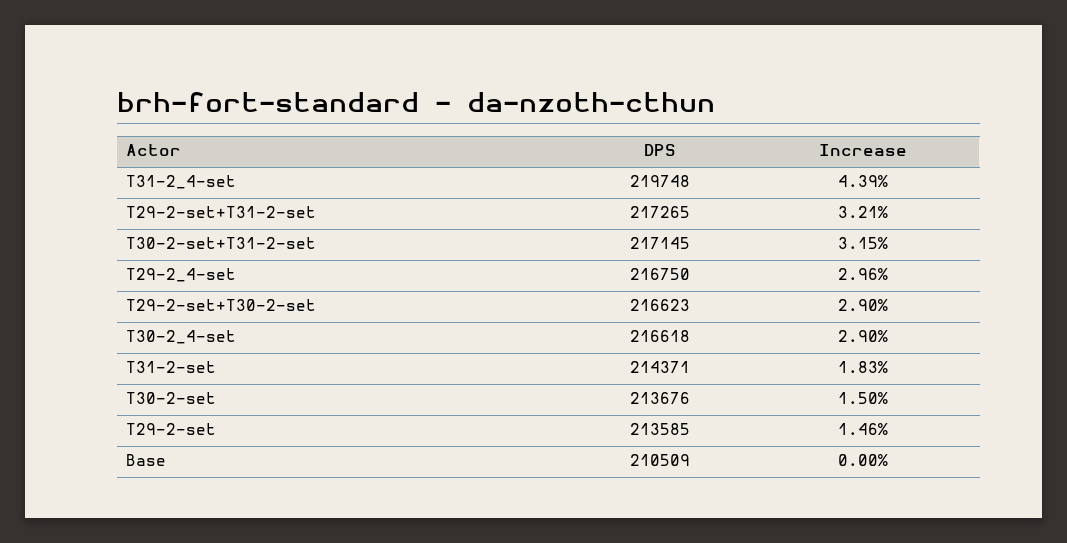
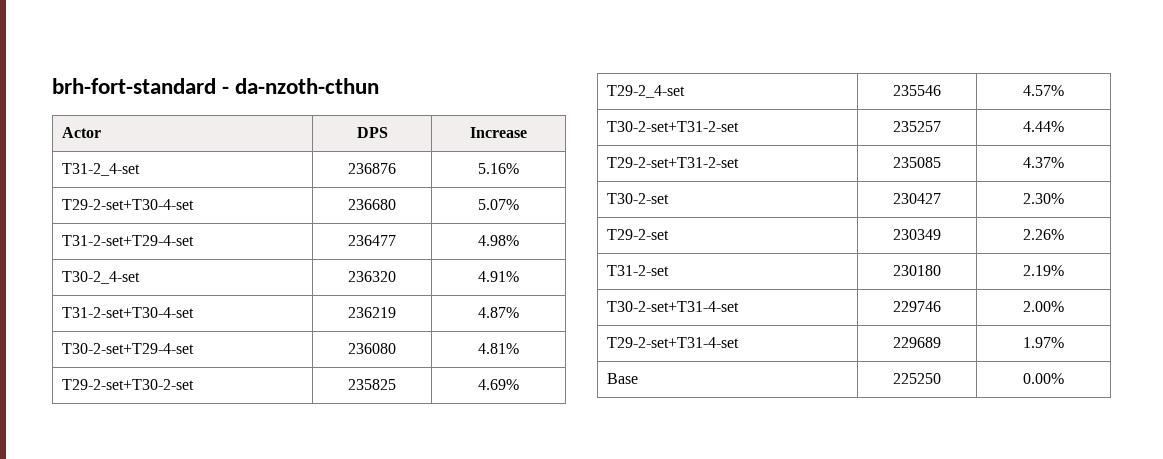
[629,175,690,187] [837,175,888,187] [125,206,316,218] [629,206,690,218] [837,206,888,218] [125,237,316,249] [629,237,690,249] [837,237,888,249] [125,268,236,282] [629,268,690,280] [837,268,888,280] [125,299,316,311] [629,299,690,311] [837,299,888,311] [125,330,236,344] [629,330,690,342] [837,330,888,342] [125,361,216,373] [629,361,690,373] [837,361,888,373] [125,392,216,404] [629,392,690,404] [837,392,888,404] [125,423,216,435] [629,423,690,435] [837,423,888,435] 219748 | 4.39% // T29-2-set+T31-2-set | 217265 | 3.21% // T30-2-set+T31-2-set | 217145 | 3.15% // T29-2_4-set | 216750 | 2.96% // T29-2-set+T30-2-set | 216623 | 2.90% // T30-2_4-set | 216618 | 2.90% // T31-2-set | 214371 | 1.83% // T30-2-set | 213676 | 1.50% // T29-2-set | 213585 | 1.46% -> [348,163,396,174] [478,163,519,174] [62,199,195,210] [348,199,396,210] [478,199,519,210] [62,235,195,246] [348,235,396,246] [478,235,519,246] [62,271,141,284] [348,271,396,282] [478,271,519,282] [62,307,195,318] [348,307,396,318] [478,307,519,318] [62,343,195,354] [348,343,396,354] [478,343,519,354] [62,379,195,390] [348,379,396,390] [478,379,519,390] [607,85,686,98] [893,85,941,96] [1023,85,1064,96] [607,121,740,132] [893,121,941,132] [1023,121,1064,132] [607,157,740,168] [893,157,941,168] [1023,157,1064,168] [607,193,670,204] [893,193,941,204] [1023,193,1064,204] [607,229,670,240] [893,229,941,240] [1023,229,1064,240] [607,265,670,276] [893,265,941,276] [1023,265,1064,276] [607,301,740,312] [893,301,941,312] [1023,301,1064,312] [607,337,740,348] [893,337,941,348] [1023,337,1064,348] 236876 | 5.16% // T29-2-set+T30-4-set | 236680 | 5.07% // T31-2-set+T29-4-set | 236477 | 4.98% // T30-2_4-set | 236320 | 4.91% // T31-2-set+T30-4-set | 236219 | 4.87% // T30-2-set+T29-4-set | 236080 | 4.81% // T29-2-set+T30-2-set | 235825 | 4.69% // T29-2_4-set | 235546 | 4.57% // T30-2-set+T31-2-set | 235257 | 4.44% // T29-2-set+T31-2-set | 235085 | 4.37% // T30-2-set | 230427 | 2.30% // T29-2-set | 230349 | 2.26% // T31-2-set | 230180 | 2.19% // T30-2-set+T31-4-set | 229746 | 2.00% // T29-2-set+T31-4-set | 229689 | 1.97%
[629,454,690,466] 210509 -> [893,373,941,384] 225250

